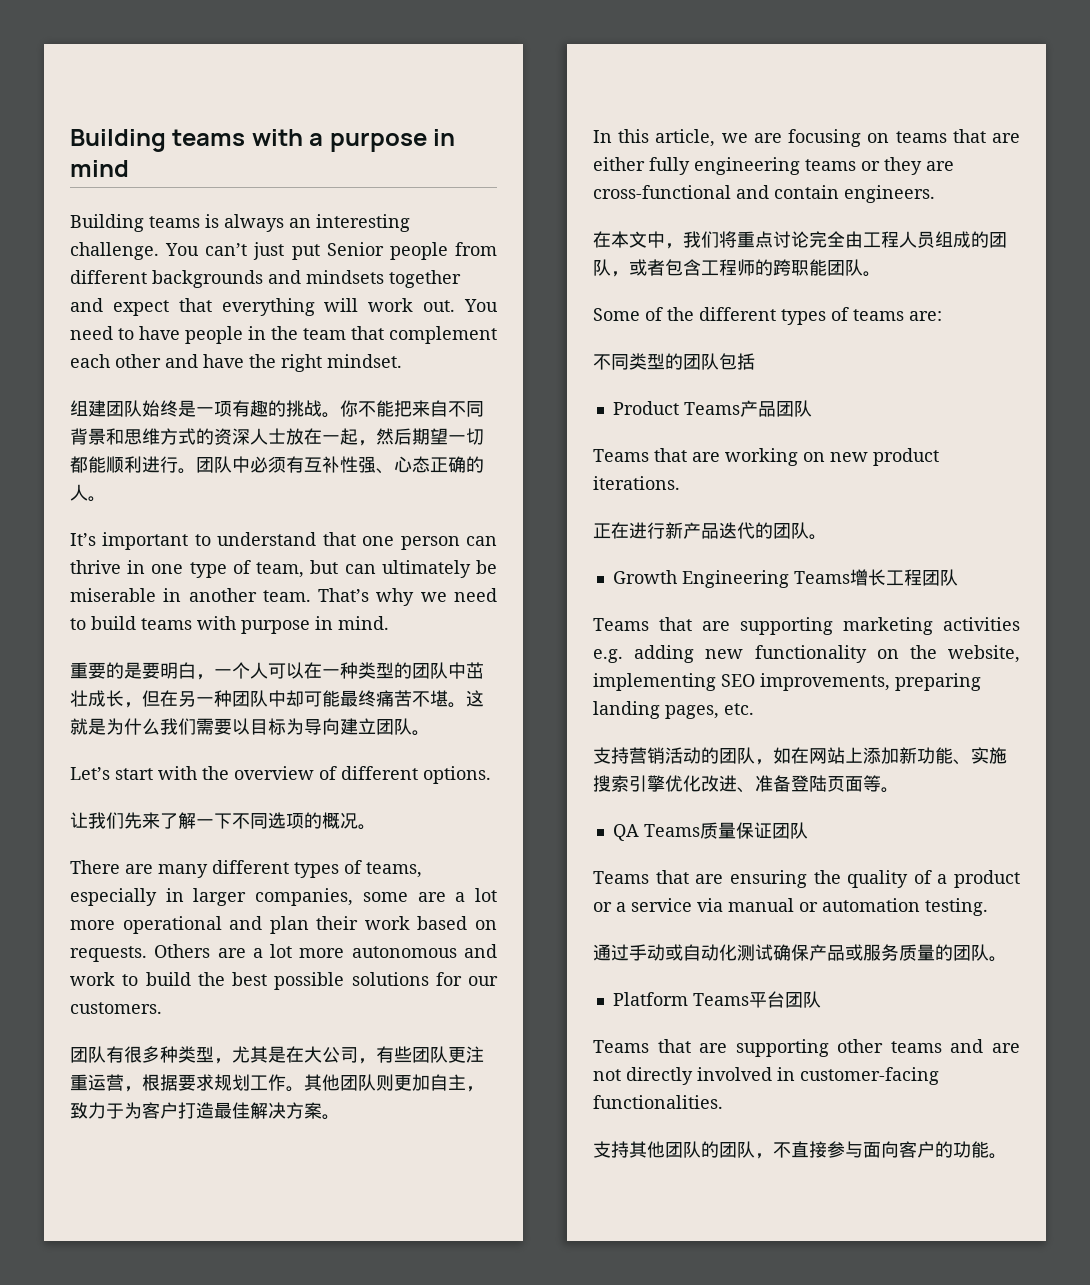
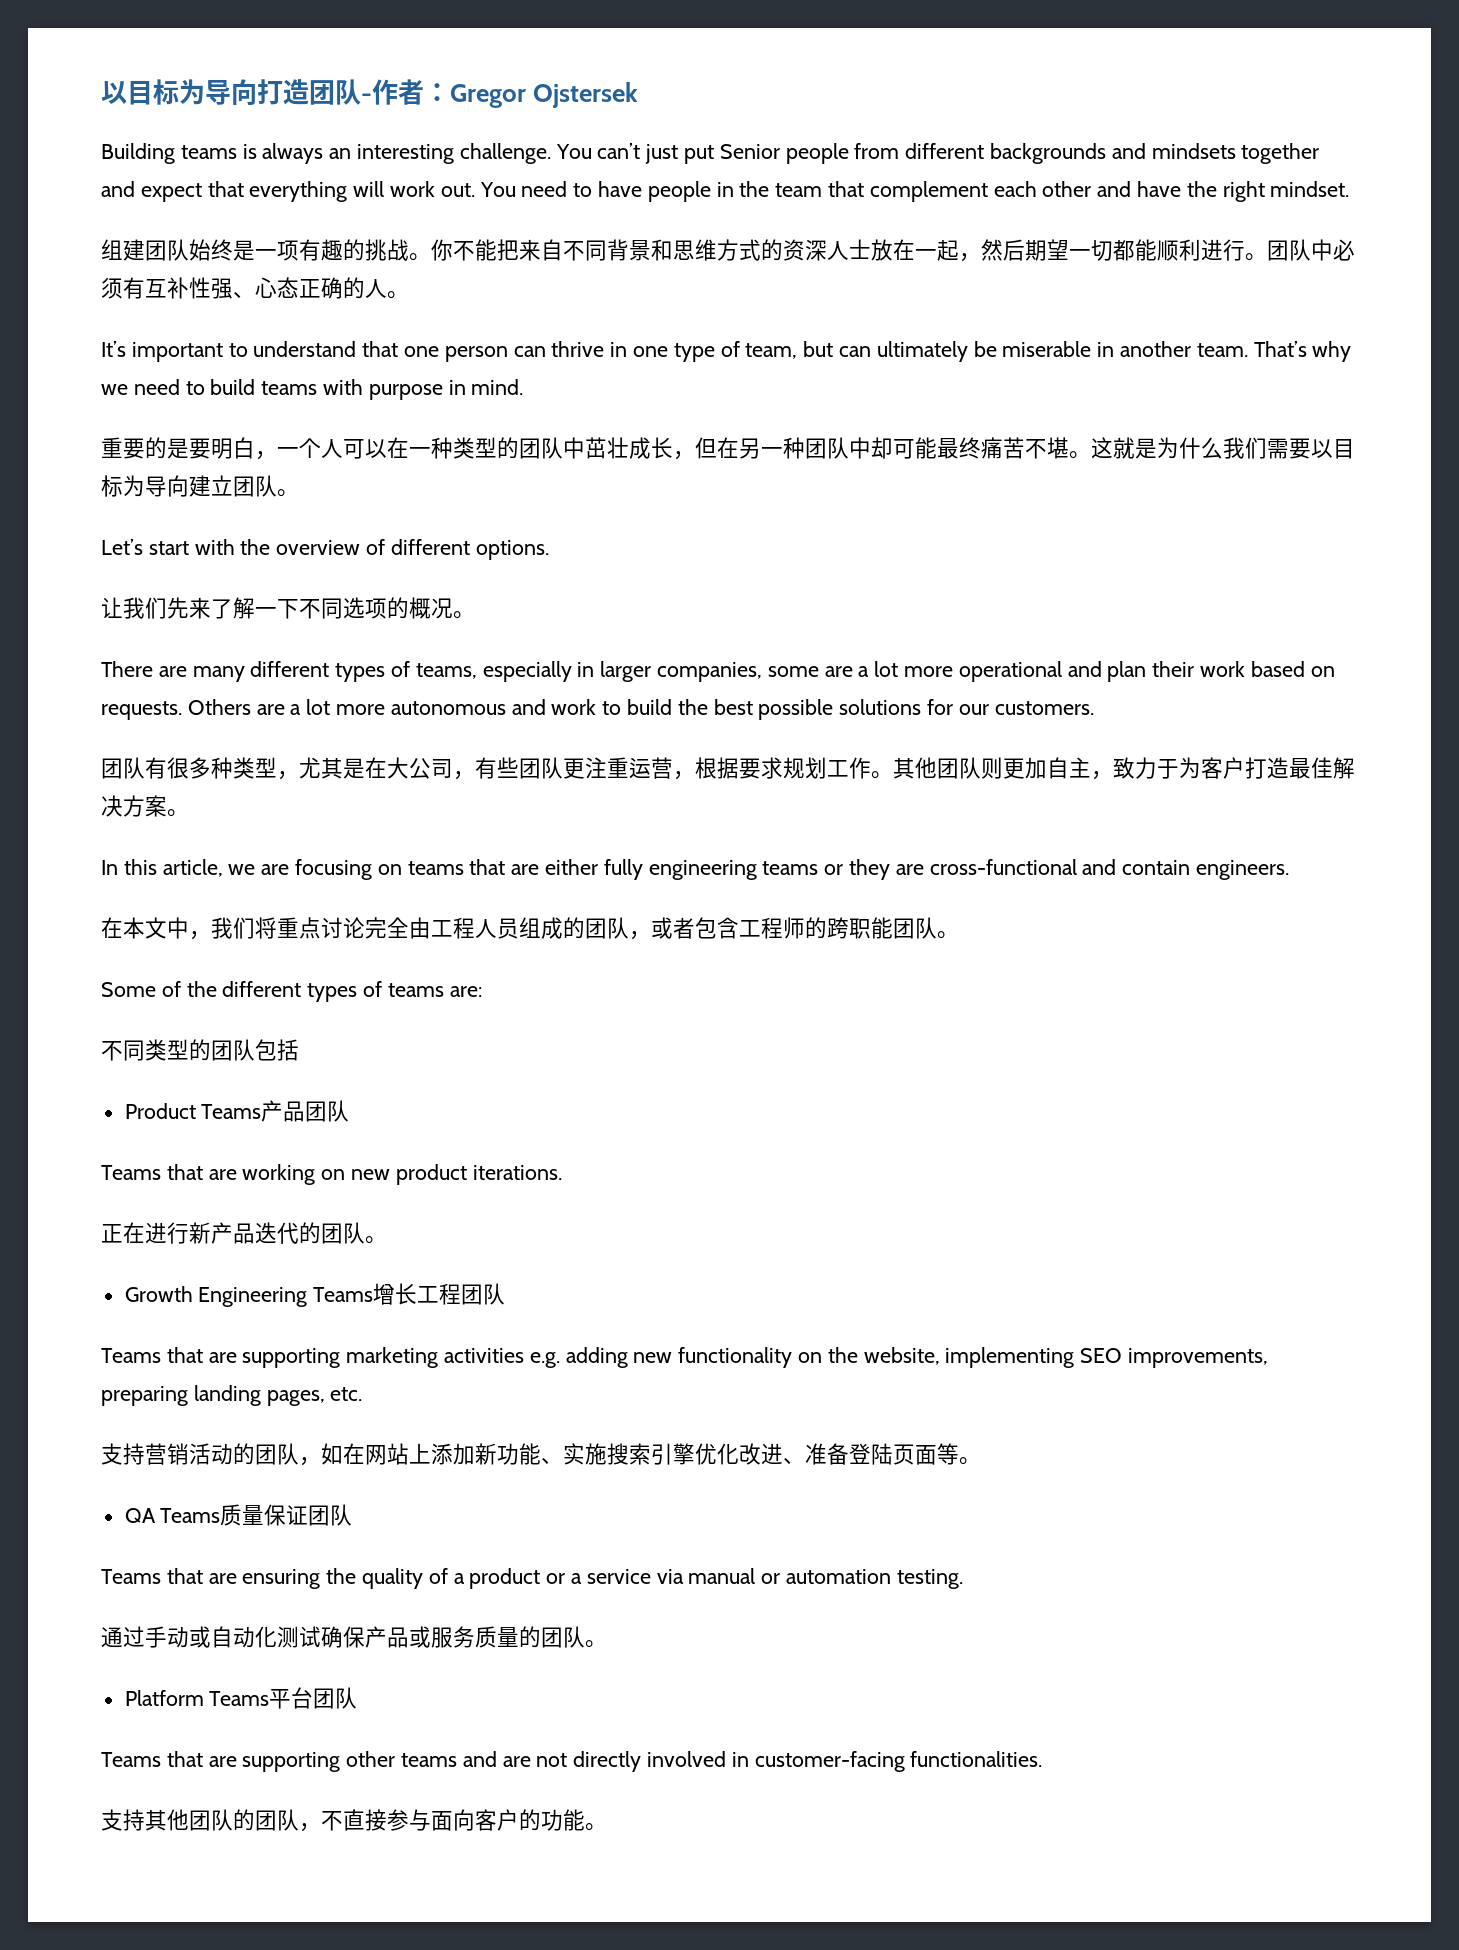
[70,129,456,152] [70,160,129,177] Building teams with a purpose in mind -> [101,79,639,108] 以目标为导向打造团队-作者：Gregor Ojstersek

